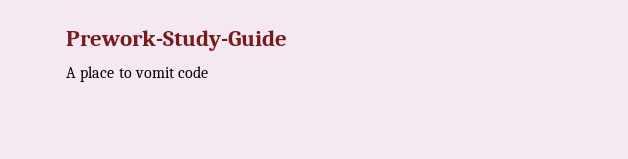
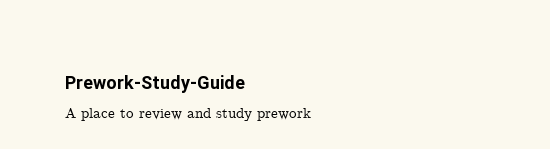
[134,66,209,78] vomit code -> [139,108,311,121] review and study prework

